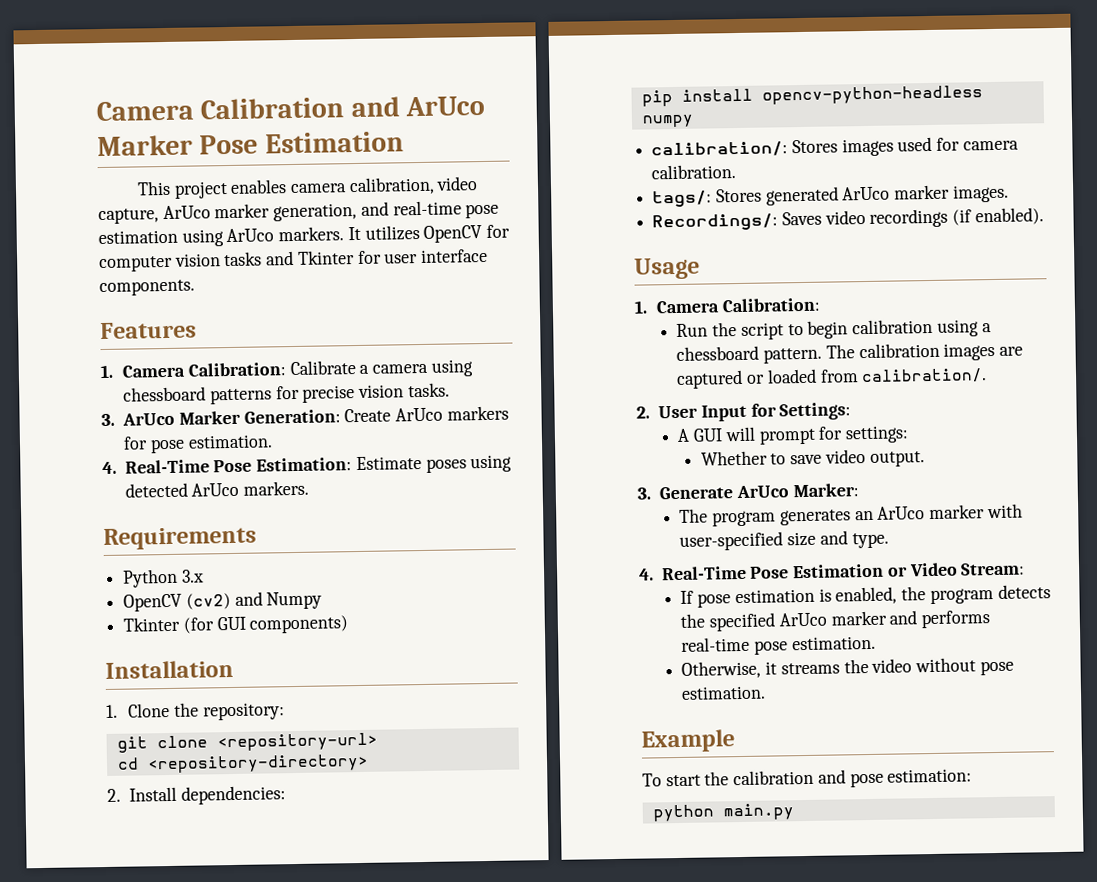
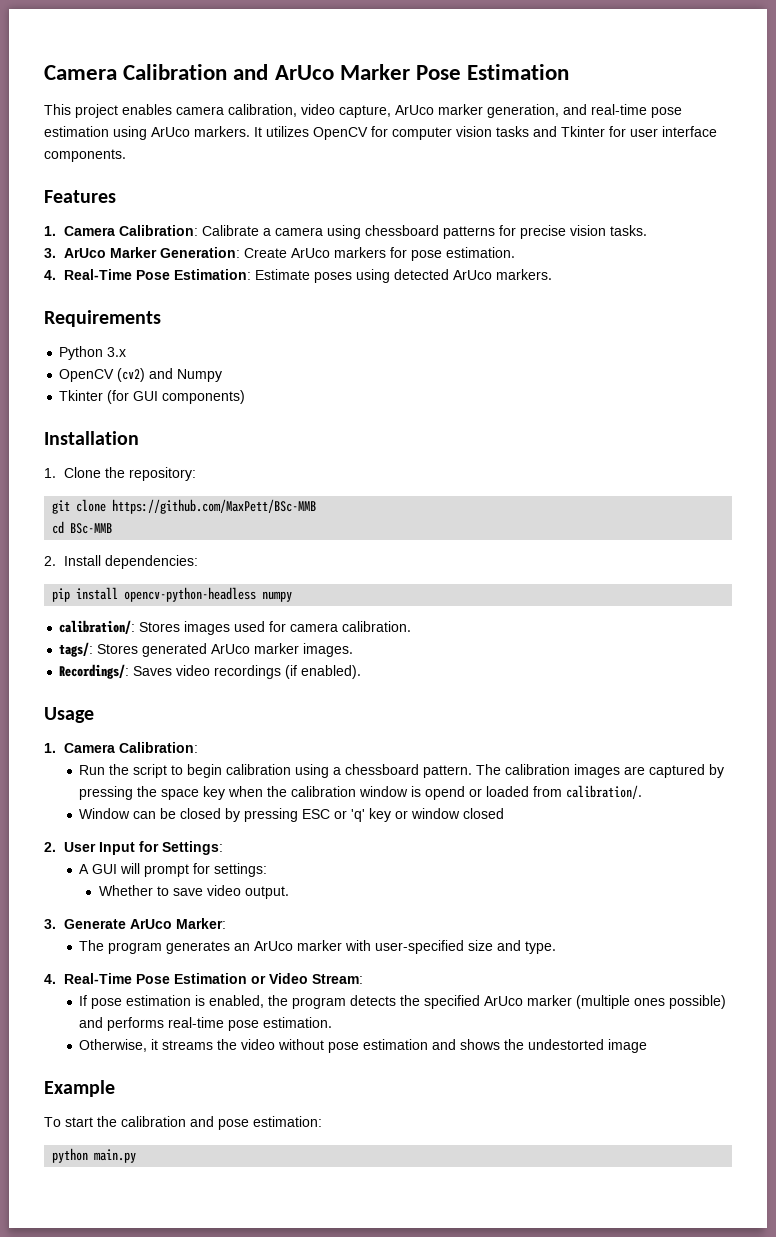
[216,732,378,752] <repository-url> -> [112,499,317,514] https://github.com/MaxPett/BSc-MMB
[146,753,369,774] <repository-directory> -> [70,523,113,534] BSc-MMB
[746,368,988,385] or loaded from calibration/. -> [709,764,725,778] [79,785,643,800] [79,808,505,822] by pressing the space key when the calibration window is opend or loaded from calibration/. // Window can be closed by pressing ESC or 'q' key or window closed
(887, 618) none -> [576,995,727,1009] (multiple ones possible)
[681,685,767,700] estimation. -> [363,1039,648,1053] estimation and shows the undestorted image

